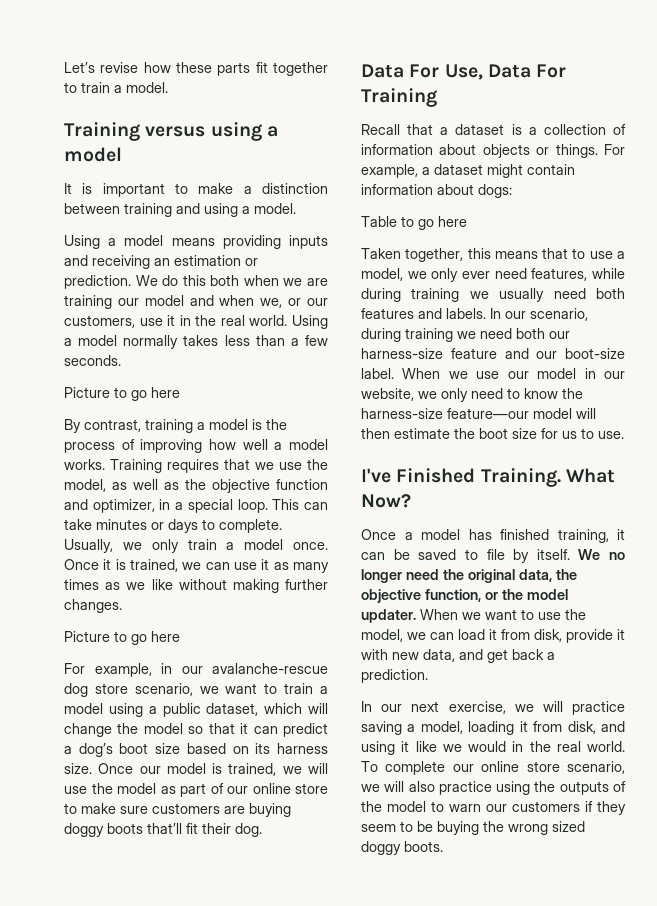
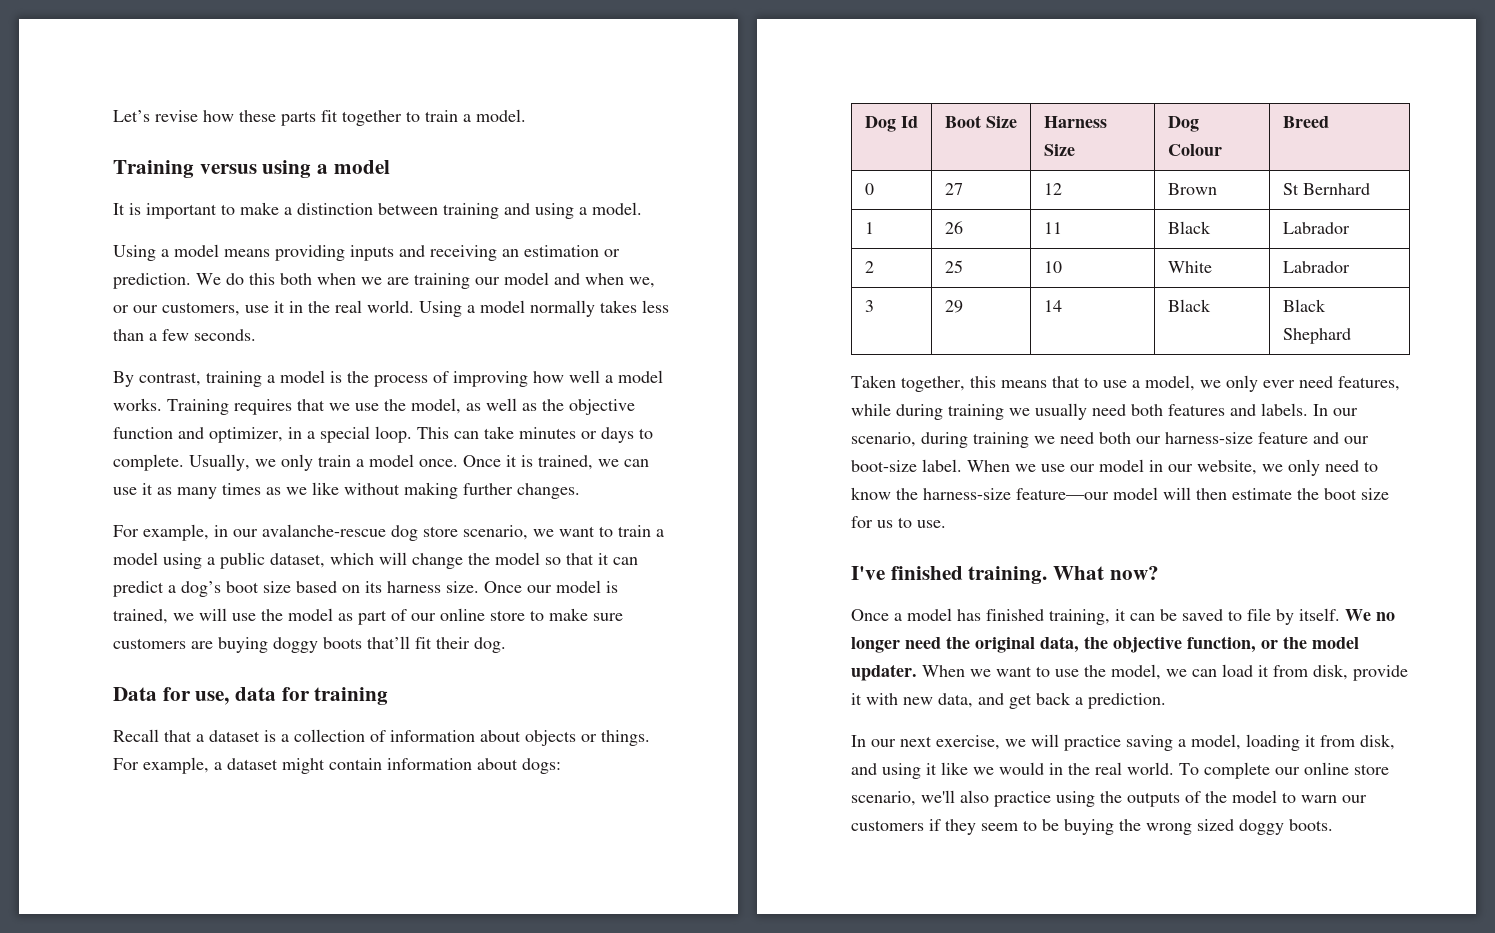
[64,387,180,401] // Picture to go here -> (256, 335) none
[64,631,180,645] // Picture to go here -> (580, 491) none
[409,64,567,80] [361,88,437,107] For Use, Data For Training -> [162,687,389,705] for use, data for training
[361,216,467,230] // Table to go here -> [864,116,918,132] [944,115,1017,128] [1043,116,1107,128] [1043,144,1075,156] [1167,116,1199,132] [1167,144,1222,156] [1282,116,1329,128] [864,183,874,195] [944,183,963,195] [1043,183,1062,195] [1167,183,1217,195] [1282,183,1370,195] [864,222,874,234] [944,221,963,234] [1043,222,1062,234] [1167,221,1211,234] [1282,222,1350,234] [864,261,874,273] [944,260,963,273] [1043,261,1062,273] [1167,261,1212,273] [1282,261,1350,273] [864,300,874,312] [944,300,963,313] [1043,300,1062,312] [1167,299,1211,312] [1282,299,1326,312] [1282,328,1351,344] // Dog Id | Boot Size | Harness Size | Dog Colour | Breed // 0 | 27 | 12 | Brown | St Bernhard // 1 | 26 | 11 | Black | Labrador // 2 | 25 | 10 | White | Labrador // 3 | 29 | 14 | Black | Black Shephard
[396,468,615,487] [361,494,411,508] Finished Training. What Now? -> [890,566,1159,584] finished training. What now?
[361,781,405,792] we will -> [921,790,955,803] we'll

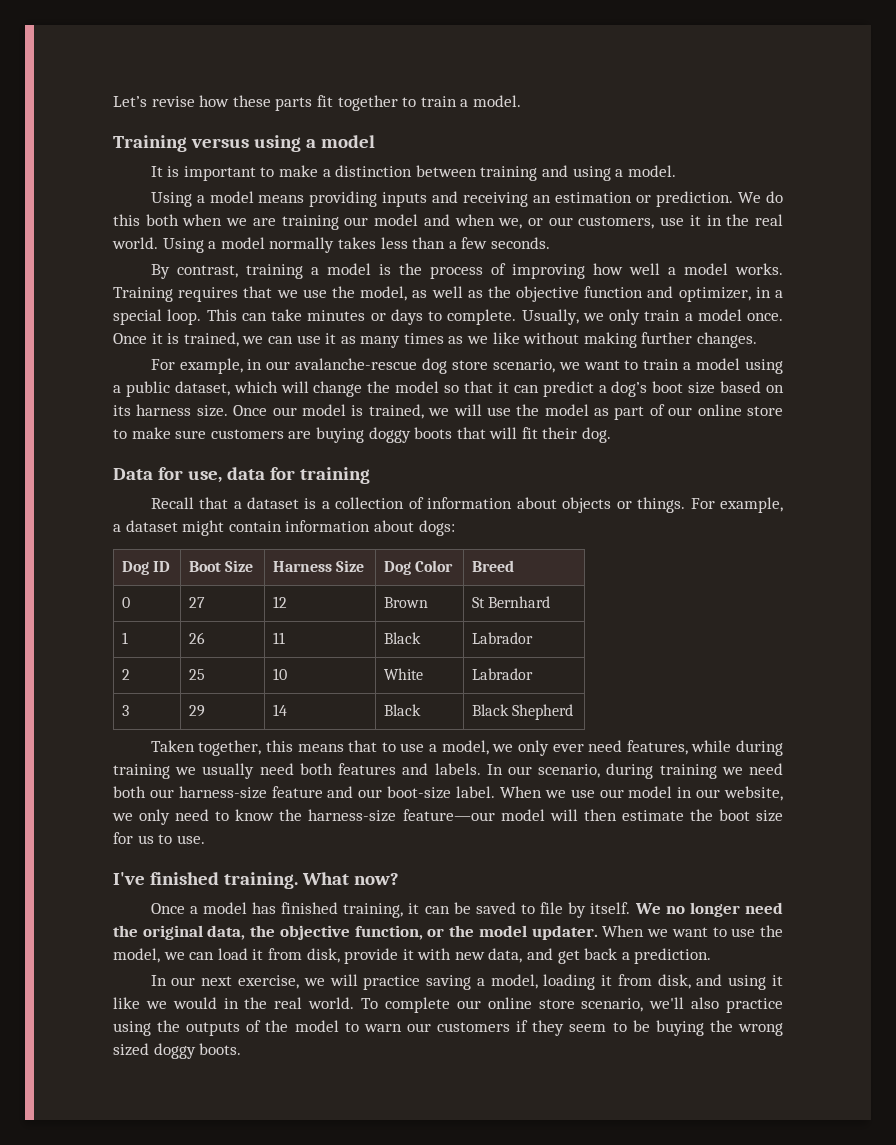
[367,636,410,649] that’ll -> [456,427,518,439] that will
[900,116,918,128] Id -> [152,561,170,572] ID
[1167,144,1222,156] Colour -> [414,560,453,572] Color
[1282,328,1351,344] Shephard -> [511,704,573,720] Shepherd

